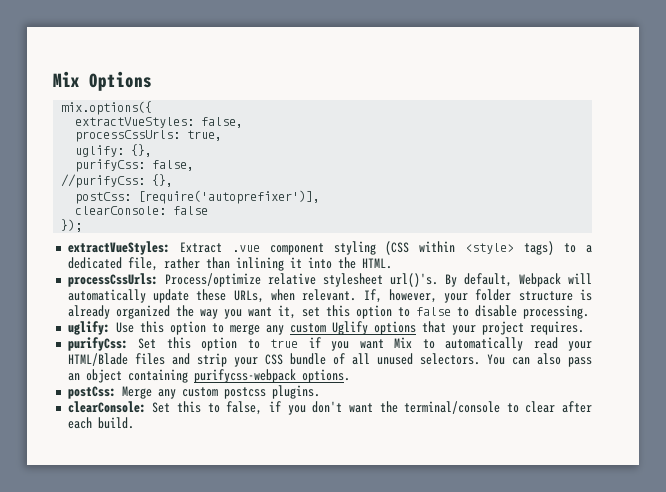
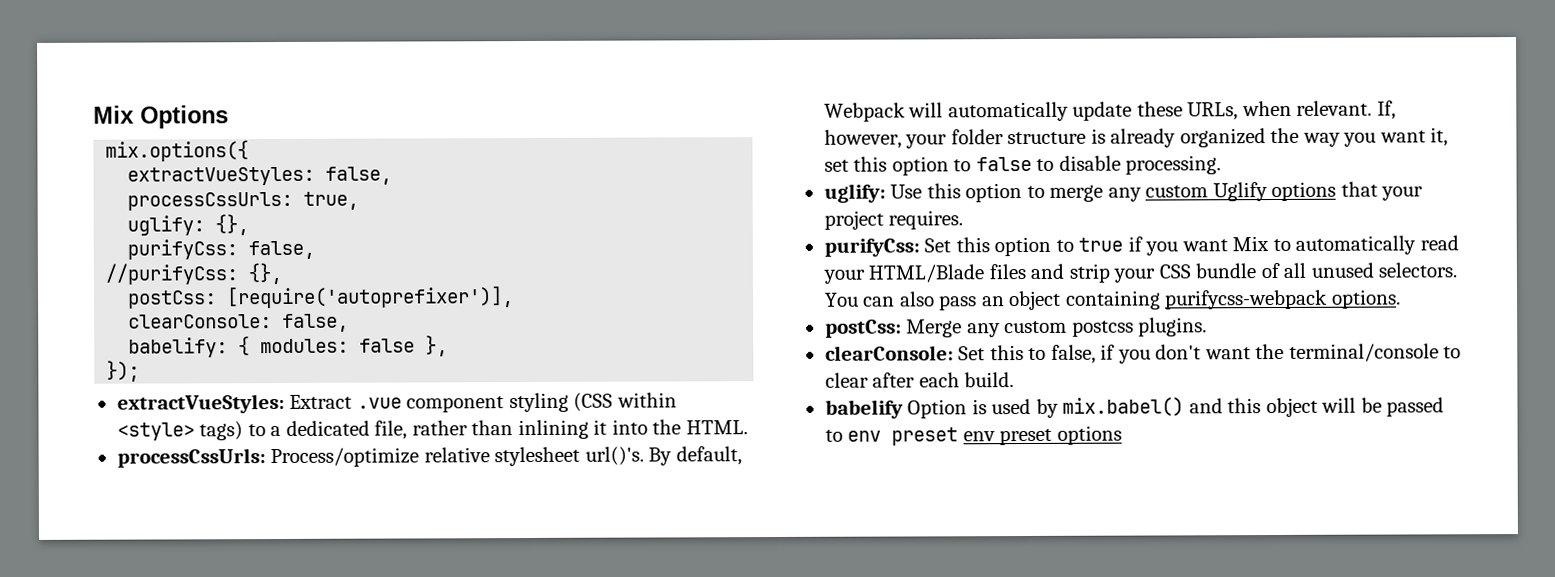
[173,206,209,215] false -> [282,313,350,332] [128,335,449,358] false, // babelify: { modules: false },
(134, 423) none -> [824,397,1445,419] [824,425,1122,446] // babelify Option is used by mix.babel() and this object will be passed to env preset env preset options

